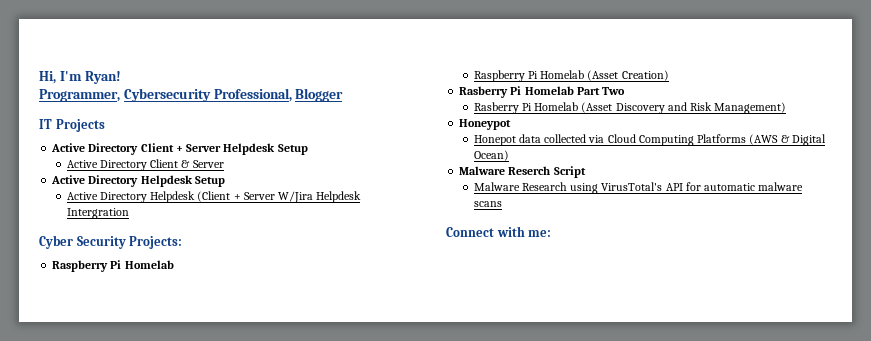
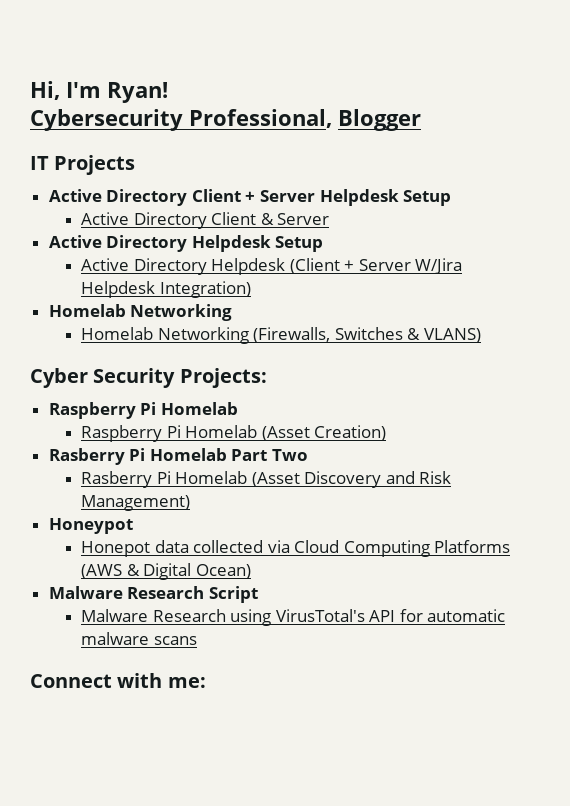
[39,89,120,102] Programmer, -> (168, 92) none
[66,208,129,219] Intergration -> [159,281,251,298] [48,304,233,321] [80,327,481,344] Integration) // Homelab Networking // Homelab Networking (Firewalls, Switches & VLANS)
[508,166,551,175] Reserch -> [127,586,205,599] Research

